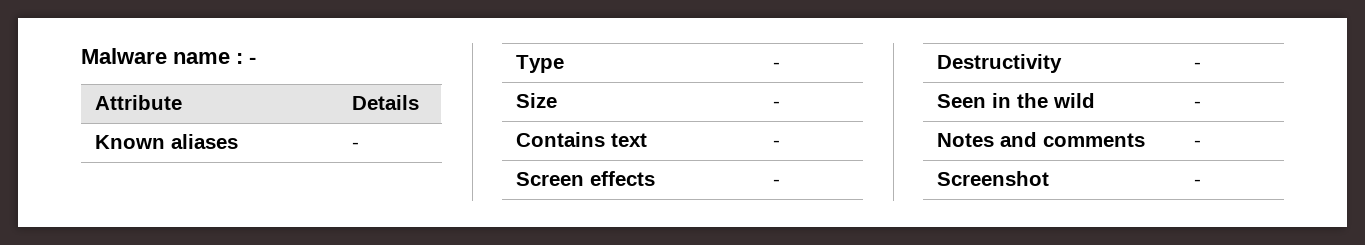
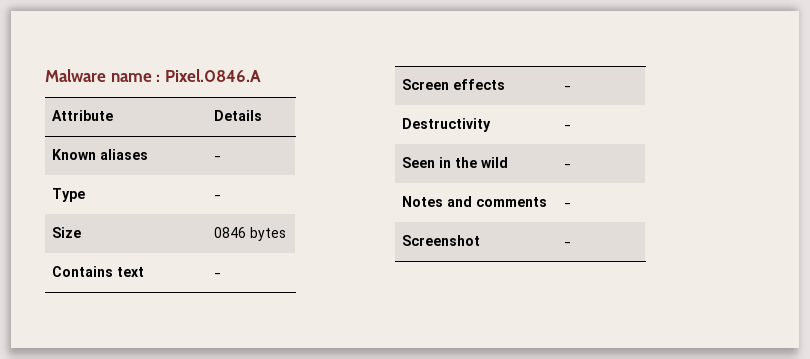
[249,57,256,64] - -> [164,69,261,82] Pixel.0846.A
[772,101,780,108] - -> [214,227,287,241] 0846 bytes

